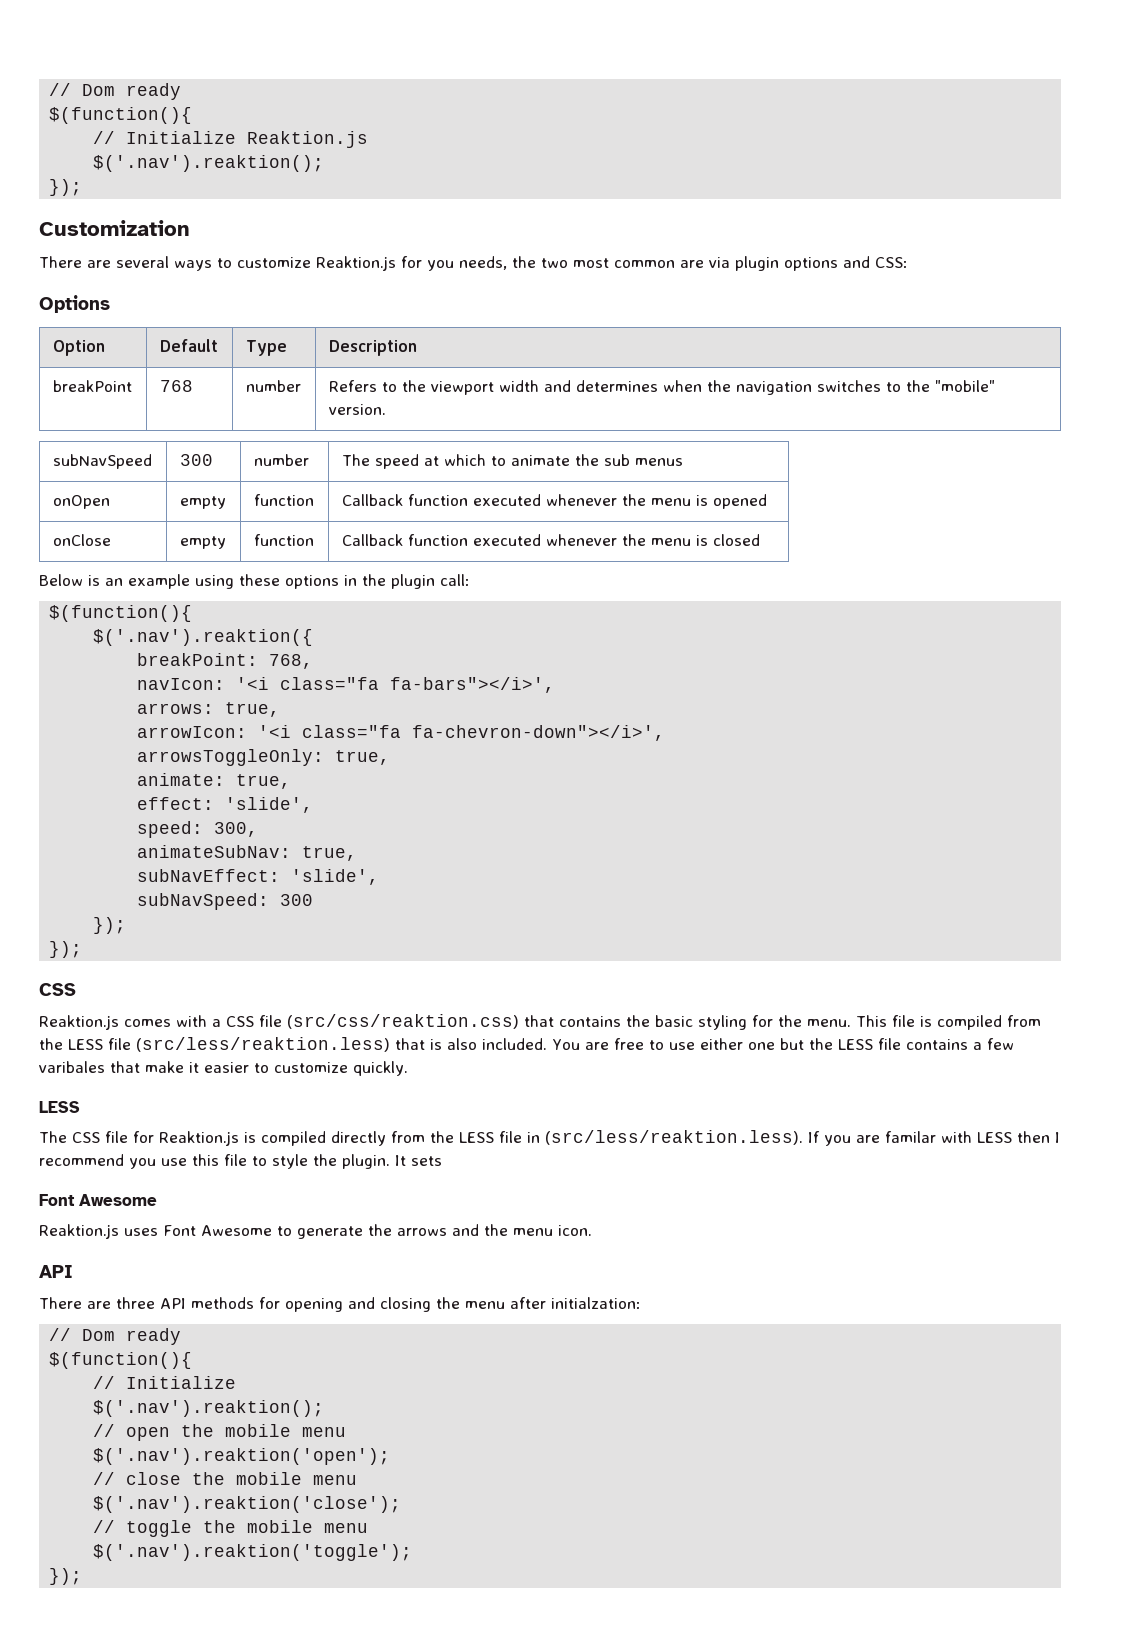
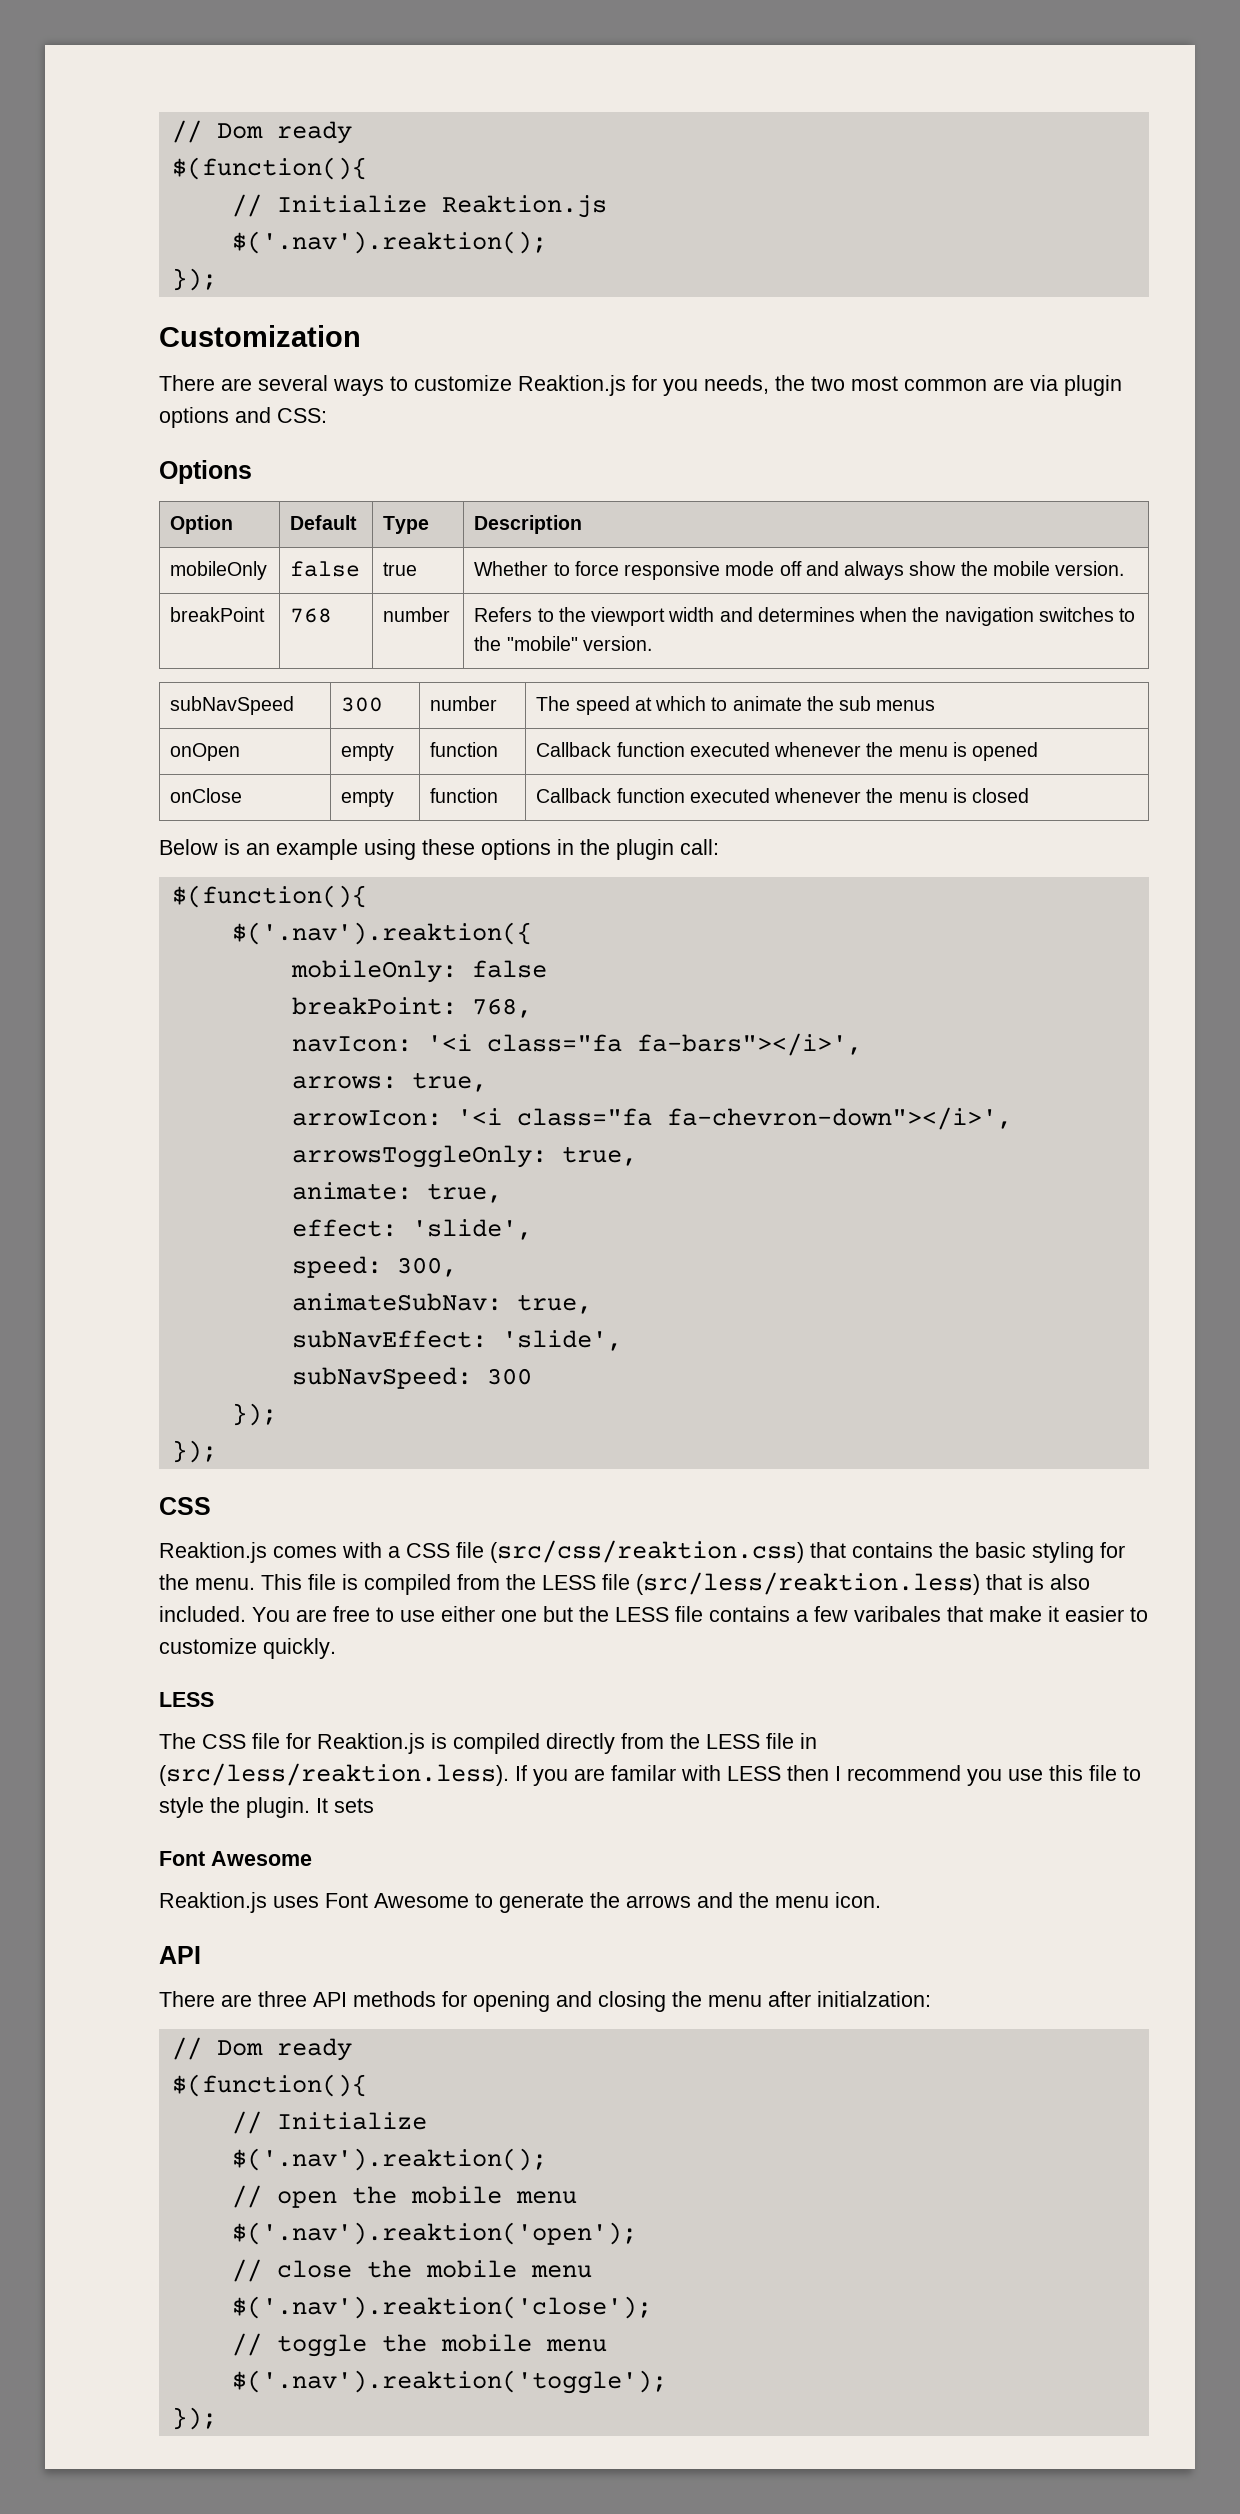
(417, 348) none -> [170,561,268,580] [290,561,361,577] [383,562,418,576] [474,561,1125,580] // mobileOnly | false | true | Whether to force responsive mode off and always show the mobile version.
(314, 637) none -> [290,960,547,983] // mobileOnly: false

